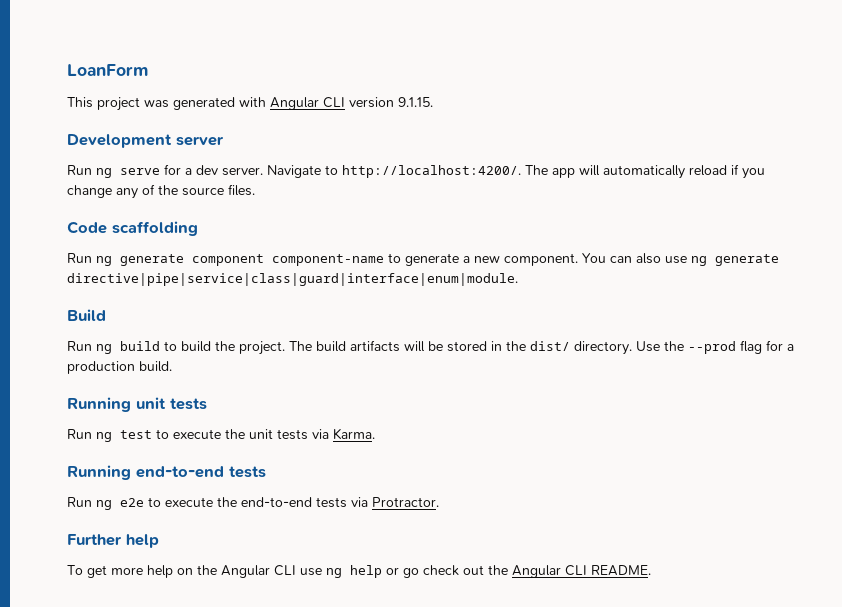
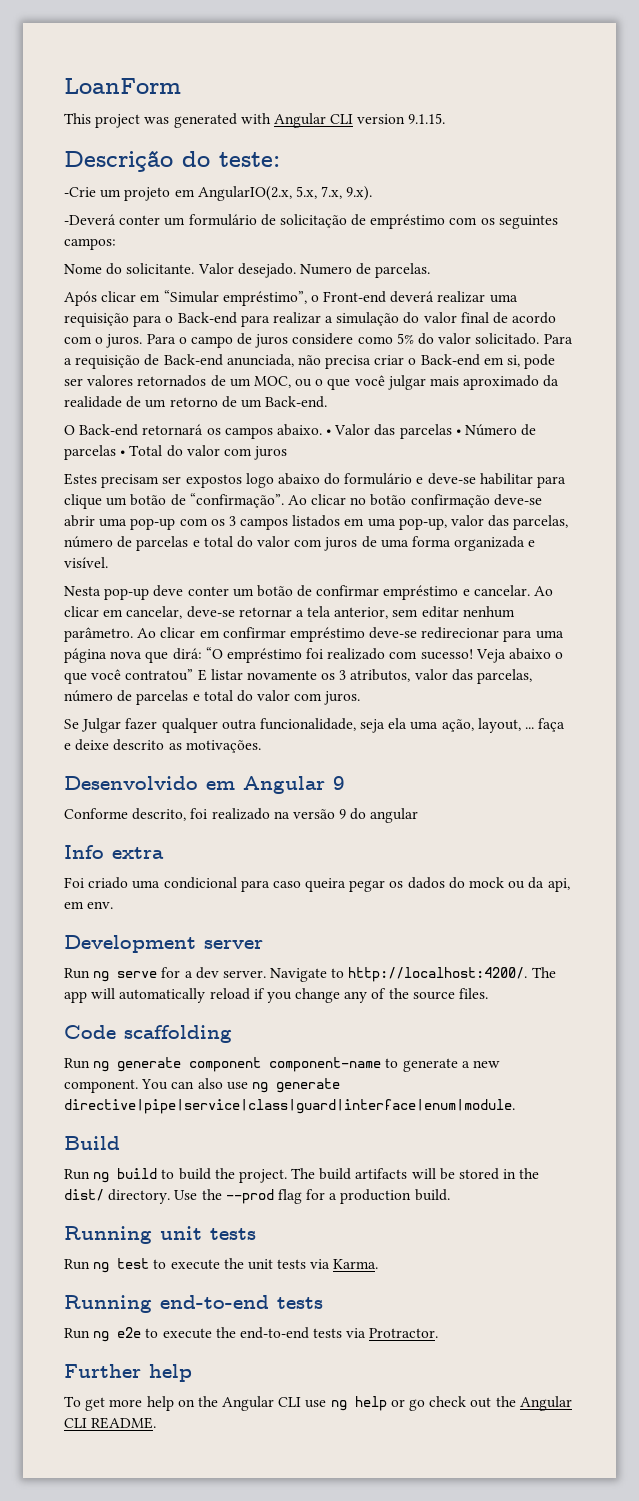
(433, 102) none -> [64,150,280,172] [64,186,373,201] [64,214,558,229] [64,238,116,250] [64,263,431,278] [64,290,518,306] [64,312,557,327] [64,333,573,348] [64,354,556,369] [64,375,560,390] [64,396,328,408] [64,424,537,439] [64,445,288,460] [64,473,567,488] [64,493,542,509] [64,515,569,530] [64,536,536,551] [64,557,108,568] [64,585,554,600] [64,606,515,619] [64,627,564,642] [64,647,564,663] [64,669,533,684] [64,690,361,705] [64,718,566,733] [64,739,261,753] [64,776,345,794] [64,808,419,823] [64,845,164,859] [64,877,570,892] [64,901,114,909] // Descrição do teste: // -Crie um projeto em AngularIO(2.x, 5.x, 7.x, 9.x). // -Deverá conter um formulário de solicitação de empréstimo com os seguintes campos: // Nome do solicitante. Valor desejado. Numero de parcelas. // Após clicar em “Simular empréstimo”, o Front-end deverá realizar uma requisição para o Back-end para realizar a simulação do valor final de acordo com o juros. Para o campo de juros considere como 5% do valor solicitado. Para a requisição de Back-end anunciada, não precisa criar o Back-end em si, pode ser valores retornados de um MOC, ou o que você julgar mais aproximado da realidade de um retorno de um Back-end. // O Back-end retornará os campos abaixo. • Valor das parcelas • Número de parcelas • Total do valor com juros // Estes precisam ser expostos logo abaixo do formulário e deve-se habilitar para clique um botão de “confirmação”. Ao clicar no botão confirmação deve-se abrir uma pop-up com os 3 campos listados em uma pop-up, valor das parcelas, número de parcelas e total do valor com juros de uma forma organizada e visível. // Nesta pop-up deve conter um botão de confirmar empréstimo e cancelar. Ao clicar em cancelar, deve-se retornar a tela anterior, sem editar nenhum parâmetro. Ao clicar em confirmar empréstimo deve-se redirecionar para uma página nova que dirá: “O empréstimo foi realizado com sucesso! Veja abaixo o que você contratou” E listar novamente os 3 atributos, valor das parcelas, número de parcelas e total do valor com juros. // Se Julgar fazer qualquer outra funcionalidade, seja ela uma ação, layout, ... faça e deixe descrito as motivações. // Desenvolvido em Angular 9 // Conforme descrito, foi realizado na versão 9 do angular // Info extra // Foi criado uma condicional para caso queira pegar os dados do mock ou da api, em env.

